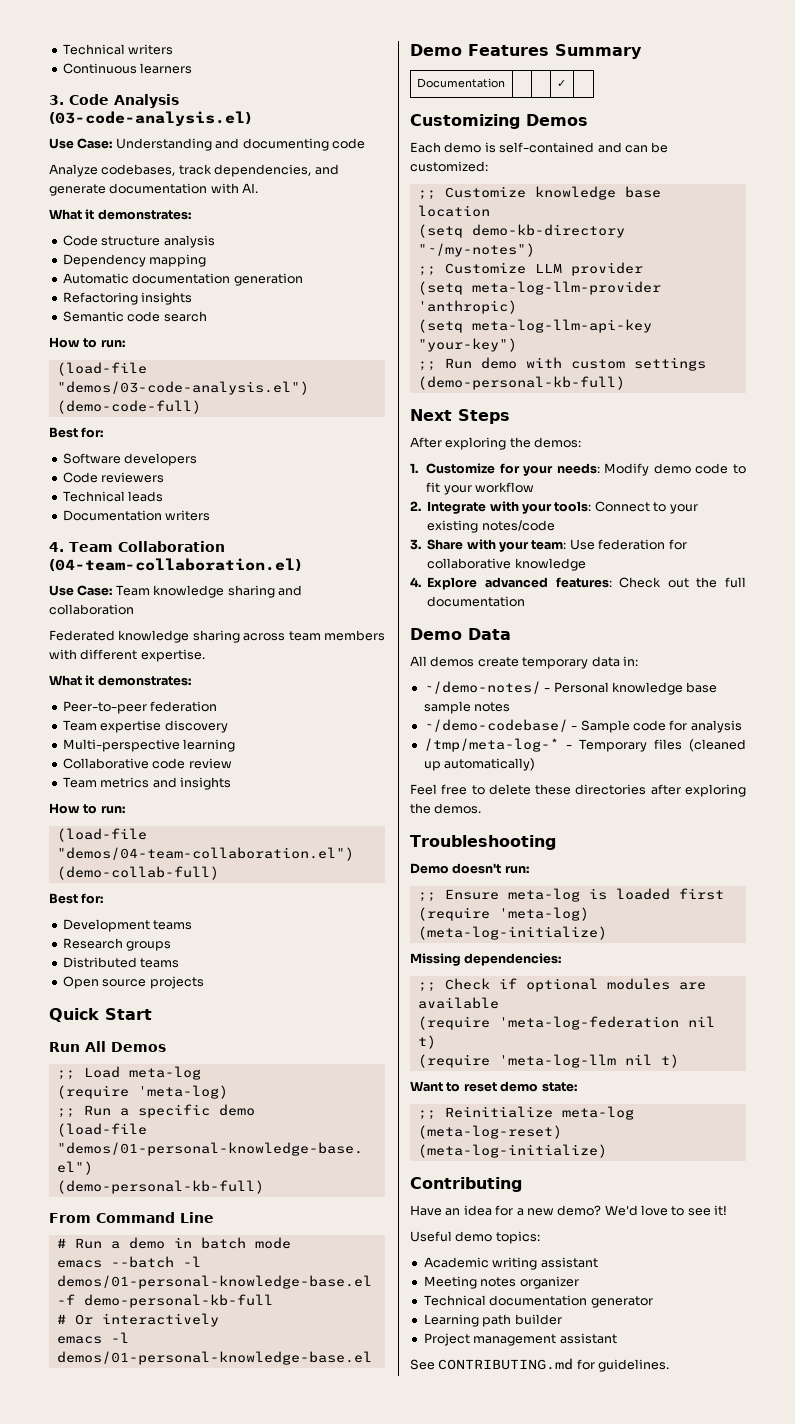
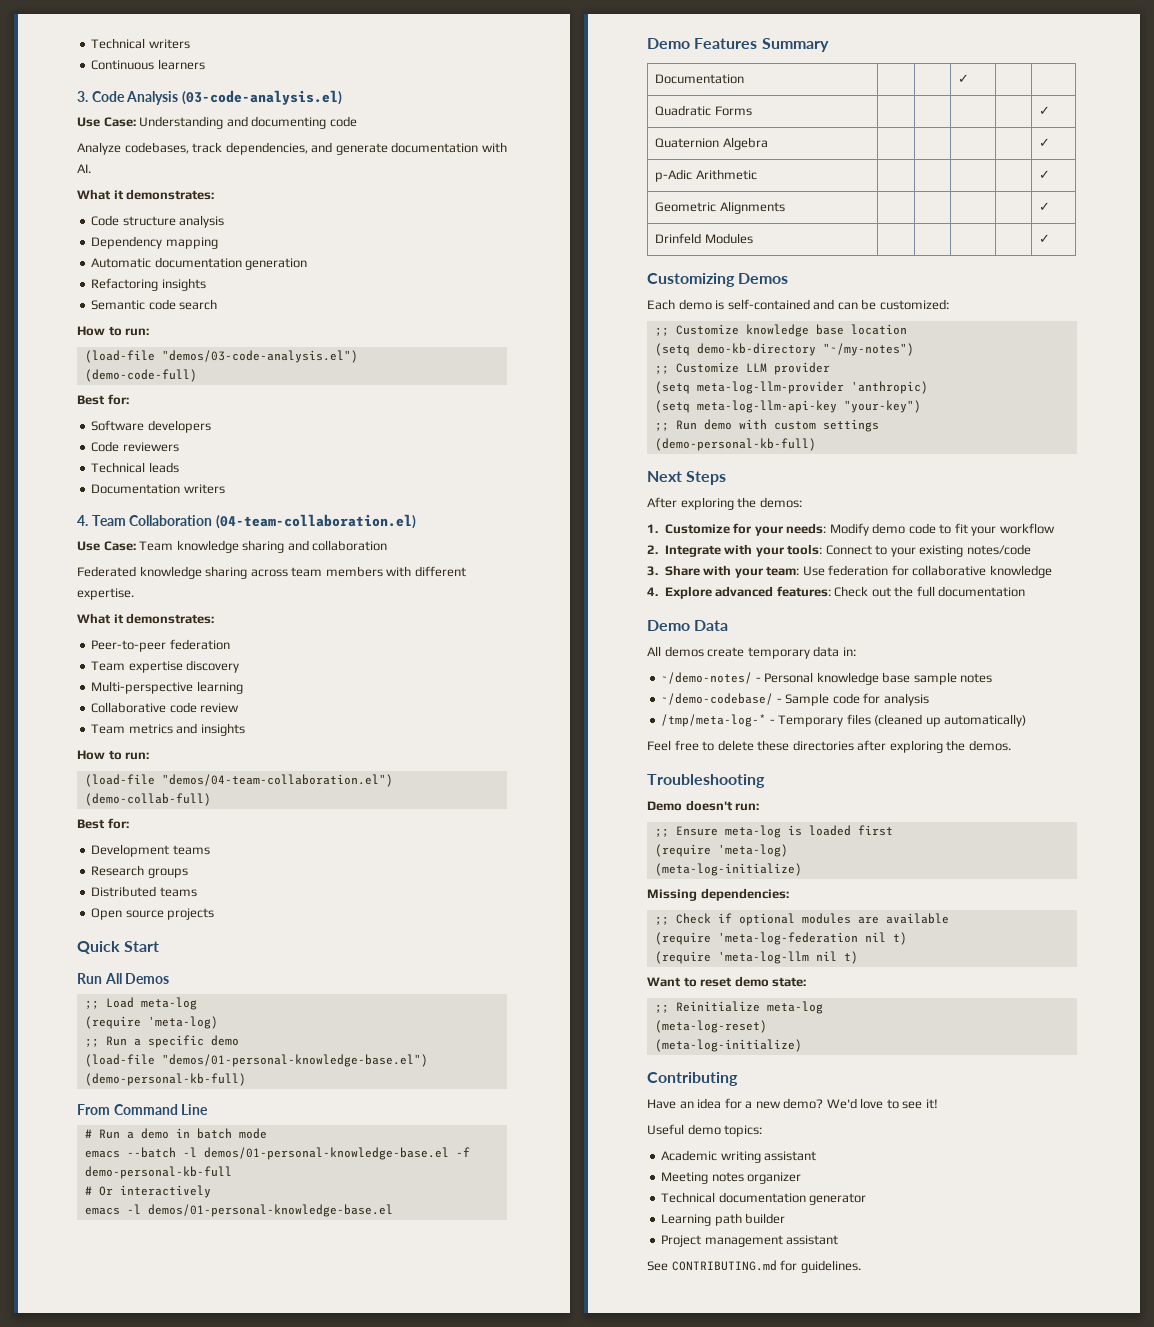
(566, 83) none -> [655,105,752,116] [1039,106,1051,115] [655,137,768,150] [1039,138,1051,147] [655,169,757,182] [1039,170,1051,179] [655,201,785,214] [1039,202,1051,211] [655,233,753,244] [1039,234,1051,243] | // Quadratic Forms | | | | | ✓ // Quaternion Algebra | | | | | ✓ // p-Adic Arithmetic | | | | | ✓ // Geometric Alignments | | | | | ✓ // Drinfeld Modules | | | | | ✓

